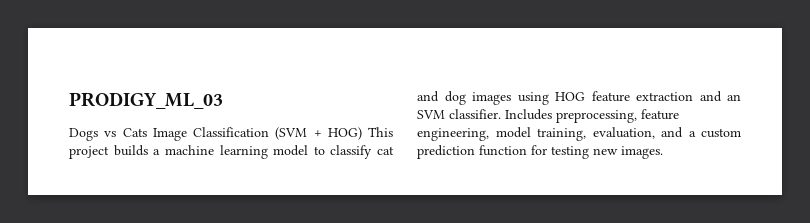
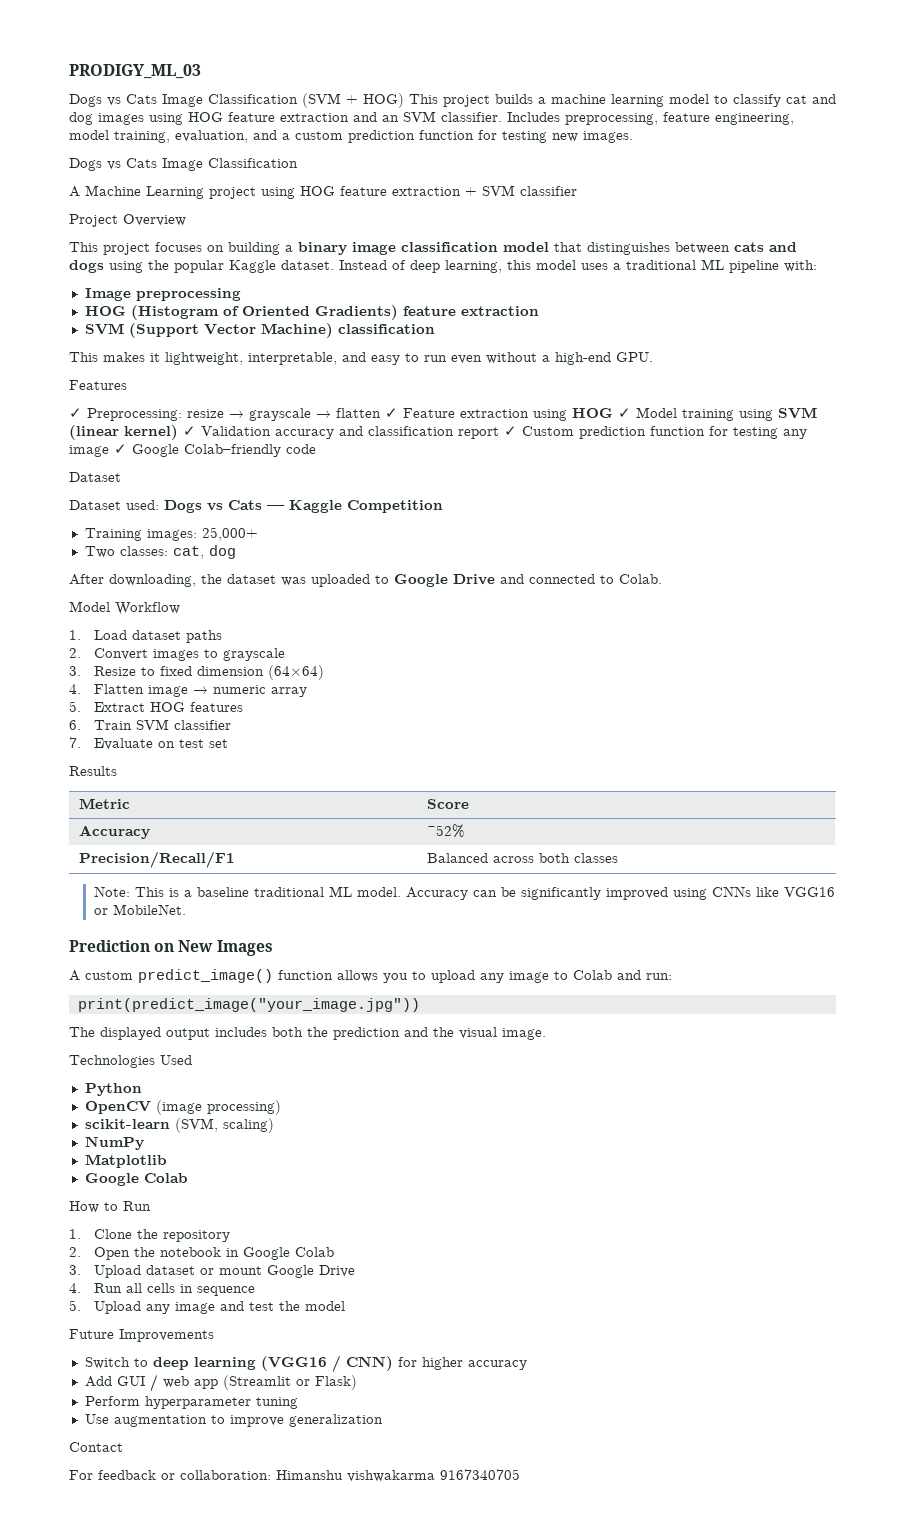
(663, 152) none -> [69,158,298,171] [69,185,577,199] [69,214,186,227] [69,242,797,255] [69,259,817,273] [84,288,241,301] [84,305,539,320] [84,323,435,338] [69,352,653,365] [69,380,127,390] [69,407,817,421] [69,425,807,440] [69,444,316,457] [69,472,121,482] [69,500,443,513] [84,527,258,541] [84,545,236,559] [69,574,662,587] [69,601,180,615] [69,630,222,643] [69,648,285,661] [69,665,324,680] [69,684,307,697] [69,701,243,712] [69,719,231,730] [69,737,228,750] [69,766,117,776] [78,798,130,809] [426,799,469,809] [78,825,150,839] [426,824,465,838] [78,851,235,868] [426,853,618,863] [93,886,835,900] [93,904,186,915] [69,940,273,956] [69,969,672,983] [77,998,420,1012] [69,1027,546,1040] [69,1055,192,1068] [84,1083,142,1096] [84,1100,281,1115] [84,1118,274,1133] [84,1136,144,1150] [84,1154,167,1168] [84,1173,188,1186] [69,1201,151,1213] [69,1229,230,1242] [69,1247,334,1260] [69,1265,355,1278] [69,1283,255,1296] [69,1300,345,1314] [69,1329,214,1342] [84,1355,527,1372] [84,1374,357,1392] [84,1396,298,1409] [84,1414,383,1427] [69,1442,123,1452] [69,1469,520,1482] // Dogs vs Cats Image Classification // A Machine Learning project using HOG feature extraction + SVM classifier // Project Overview // This project focuses on building a binary image classification model that distinguishes between cats and dogs using the popular Kaggle dataset. Instead of deep learning, this model uses a traditional ML pipeline with: // Image preprocessing // HOG (Histogram of Oriented Gradients) feature extraction // SVM (Support Vector Machine) classification // This makes it lightweight, interpretable, and easy to run even without a high-end GPU. // Features // ✓ Preprocessing: resize → grayscale → flatten ✓ Feature extraction using HOG ✓ Model training using SVM (linear kernel) ✓ Validation accuracy and classification report ✓ Custom prediction function for testing any image ✓ Google Colab–friendly code // Dataset // Dataset used: Dogs vs Cats — Kaggle Competition // Training images: 25,000+ // Two classes: cat, dog // After downloading, the dataset was uploaded to Google Drive and connected to Colab. // Model Workflow // 1. Load dataset paths // 2. Convert images to grayscale // 3. Resize to fixed dimension (64×64) // 4. Flatten image → numeric array // 5. Extract HOG features // 6. Train SVM classifier // 7. Evaluate on test set // Results // Metric | Score // Accuracy | ~52% // Precision/Recall/F1 | Balanced across both classes // Note: This is a baseline traditional ML model. Accuracy can be significantly improved using CNNs like VGG16 or MobileNet. // Prediction on New Images // A custom predict_image() function allows you to upload any image to Colab and run: // print(predict_image("your_image.jpg")) // The displayed output includes both the prediction and the visual image. // Technologies Used // Python // OpenCV (image processing) // scikit-learn (SVM, scaling) // NumPy // Matplotlib // Google Colab // How to Run // 1. Clone the repository // 2. Open the notebook in Google Colab // 3. Upload dataset or mount Google Drive // 4. Run all cells in sequence // 5. Upload any image and test the model // Future Improvements // Switch to deep learning (VGG16 / CNN) for higher accuracy // Add GUI / web app (Streamlit or Flask) // Perform hyperparameter tuning // Use augmentation to improve generalization // Contact // For feedback or collaboration: Himanshu vishwakarma 9167340705

